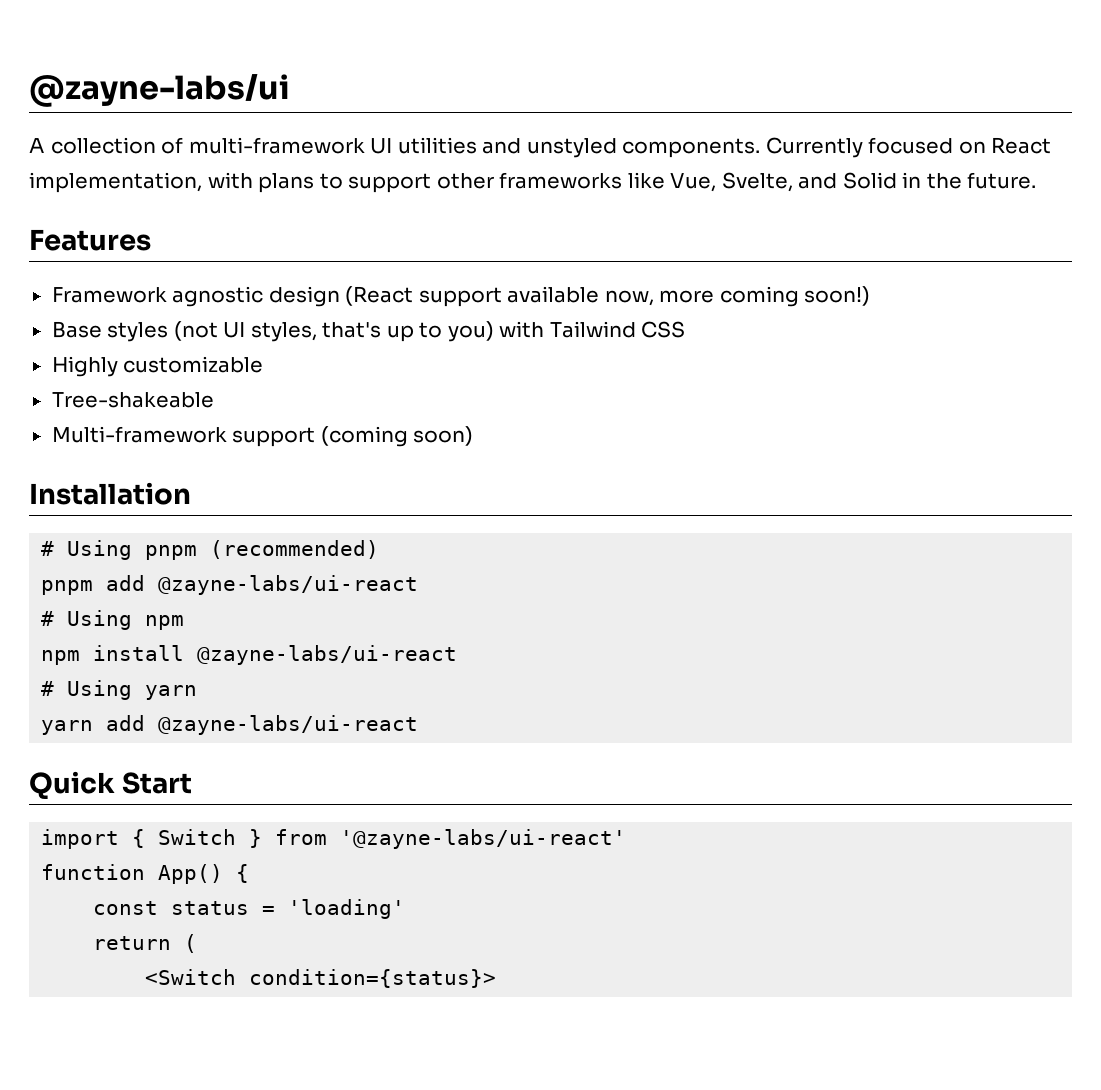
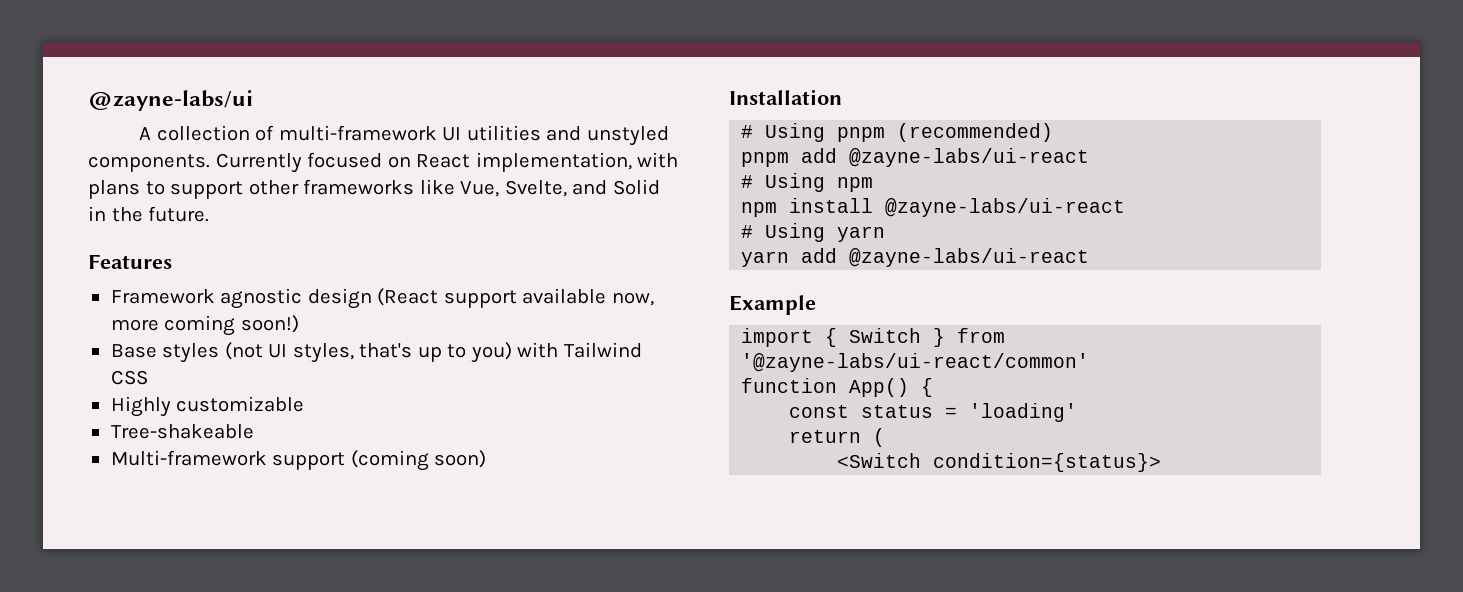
[29,771,193,799] Quick Start -> [729,295,816,315] Example
[340,829,627,849] '@zayne-labs/ui-react' -> [741,353,1090,372] '@zayne-labs/ui-react/common'

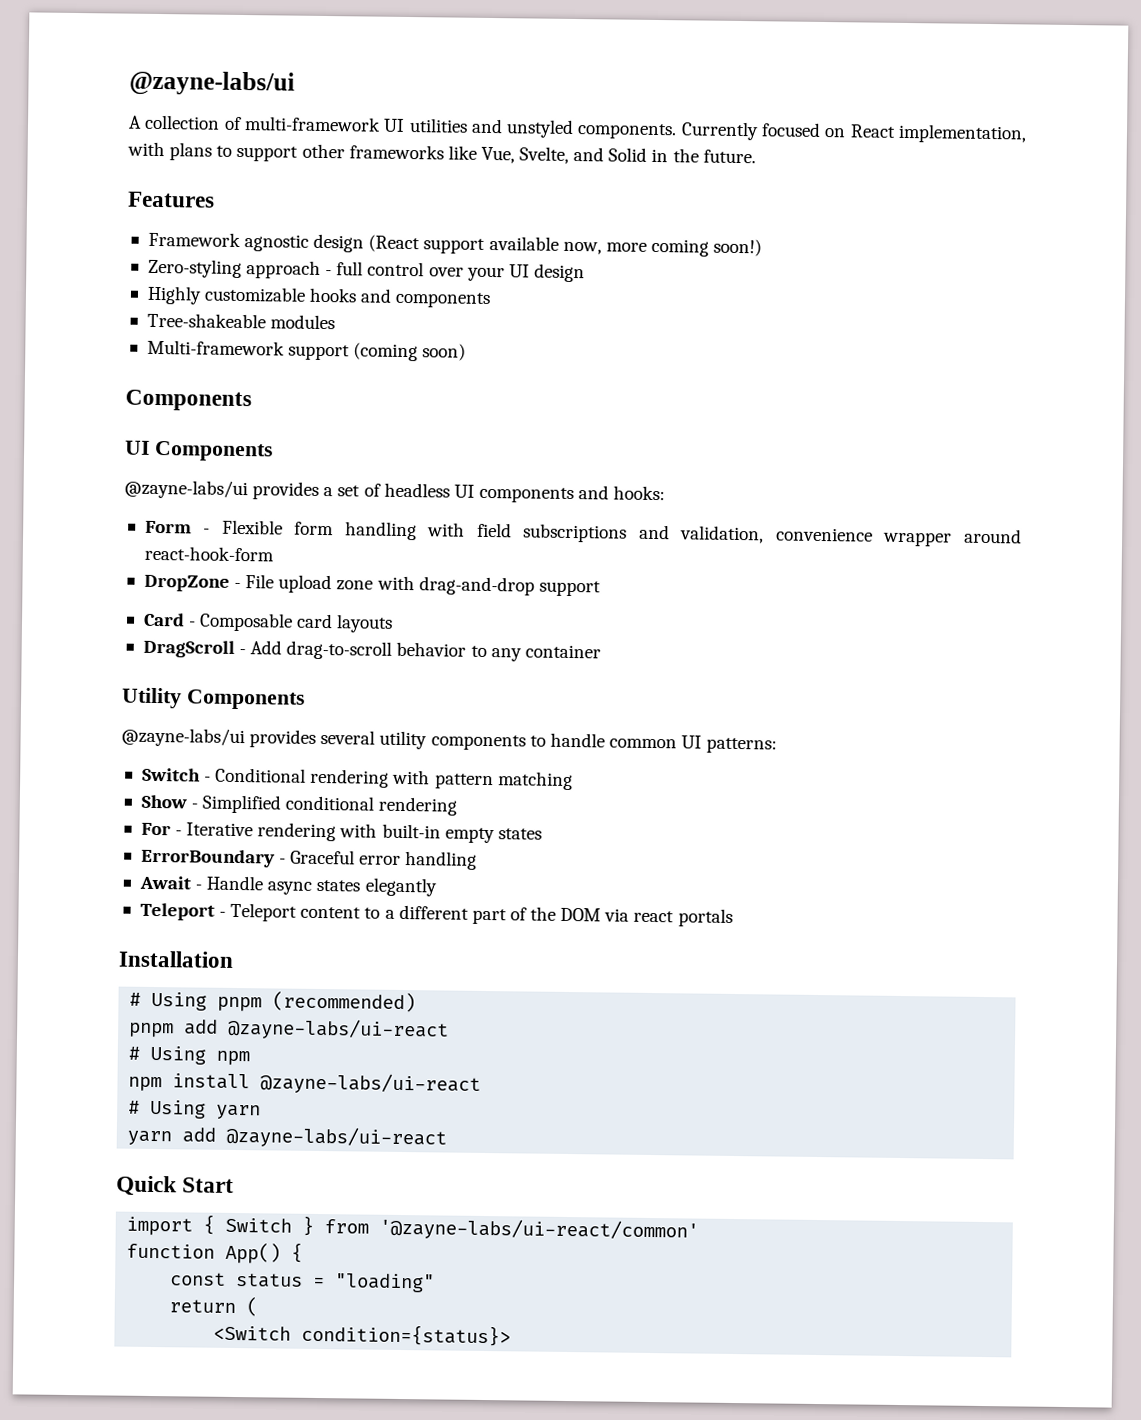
[110,342,642,363] [110,370,148,385] Base styles (not UI styles, that's up to you) with Tailwind CSS -> [147,258,585,283] Zero-styling approach - full control over your UI design
(305, 404) none -> [309,287,492,309] hooks and components
(254, 431) none -> [270,314,336,330] modules
(487, 459) none -> [125,389,252,412] [125,440,273,462] [124,479,666,504] [144,519,1022,547] [143,545,274,562] [143,574,601,597] [142,612,394,633] [142,639,601,662] [121,687,305,710] [121,727,778,754] [141,767,573,791] [140,794,458,816] [140,822,542,844] [140,848,478,870] [138,875,437,897] [139,902,733,927] // Components // UI Components // @zayne-labs/ui provides a set of headless UI components and hooks: // Form - Flexible form handling with field subscriptions and validation, convenience wrapper around react-hook-form // DropZone - File upload zone with drag-and-drop support // Card - Composable card layouts // DragScroll - Add drag-to-scroll behavior to any container // Utility Components // @zayne-labs/ui provides several utility components to handle common UI patterns: // Switch - Conditional rendering with pattern matching // Show - Simplified conditional rendering // For - Iterative rendering with built-in empty states // ErrorBoundary - Graceful error handling // Await - Handle async states elegantly // Teleport - Teleport content to a different part of the DOM via react portals
[729,295,816,315] Example -> [116,1175,235,1197] Quick Start
[969,403,1078,422] 'loading' -> [334,1273,436,1293] "loading"

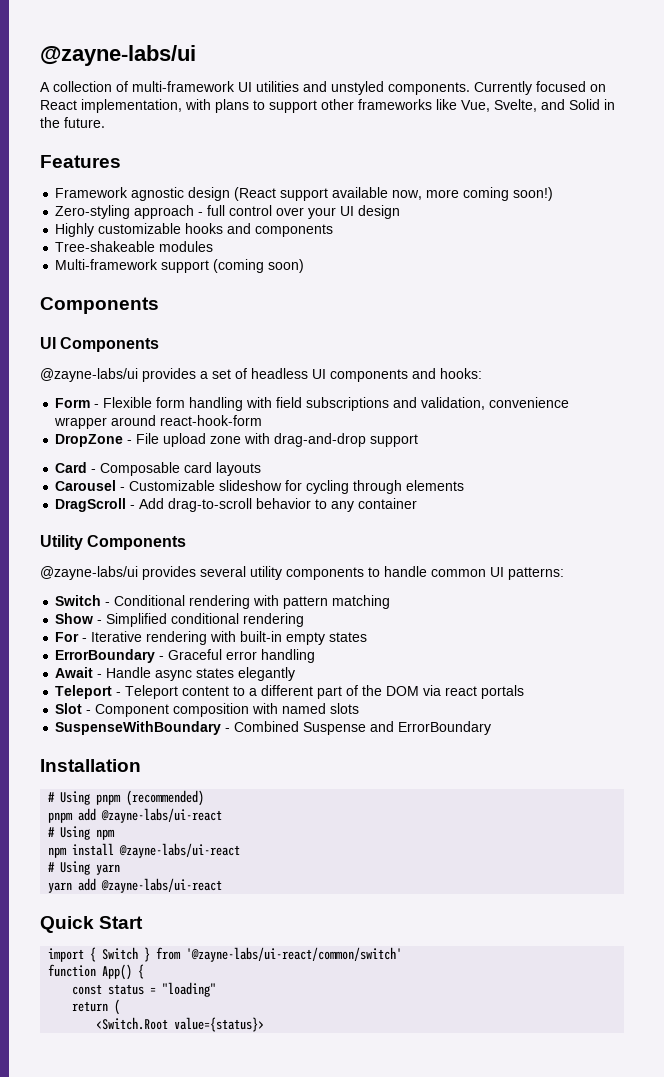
(394, 623) none -> [55,480,465,494] // Carousel - Customizable slideshow for cycling through elements
(733, 917) none -> [55,703,360,717] [55,721,492,735] // Slot - Component composition with named slots // SuspenseWithBoundary - Combined Suspense and ErrorBoundary
[379,1217,700,1242] '@zayne-labs/ui-react/common' -> [186,947,403,962] '@zayne-labs/ui-react/common/switch'
[213,1323,512,1347] <Switch condition={status}> -> [96,1017,265,1032] <Switch.Root value={status}>

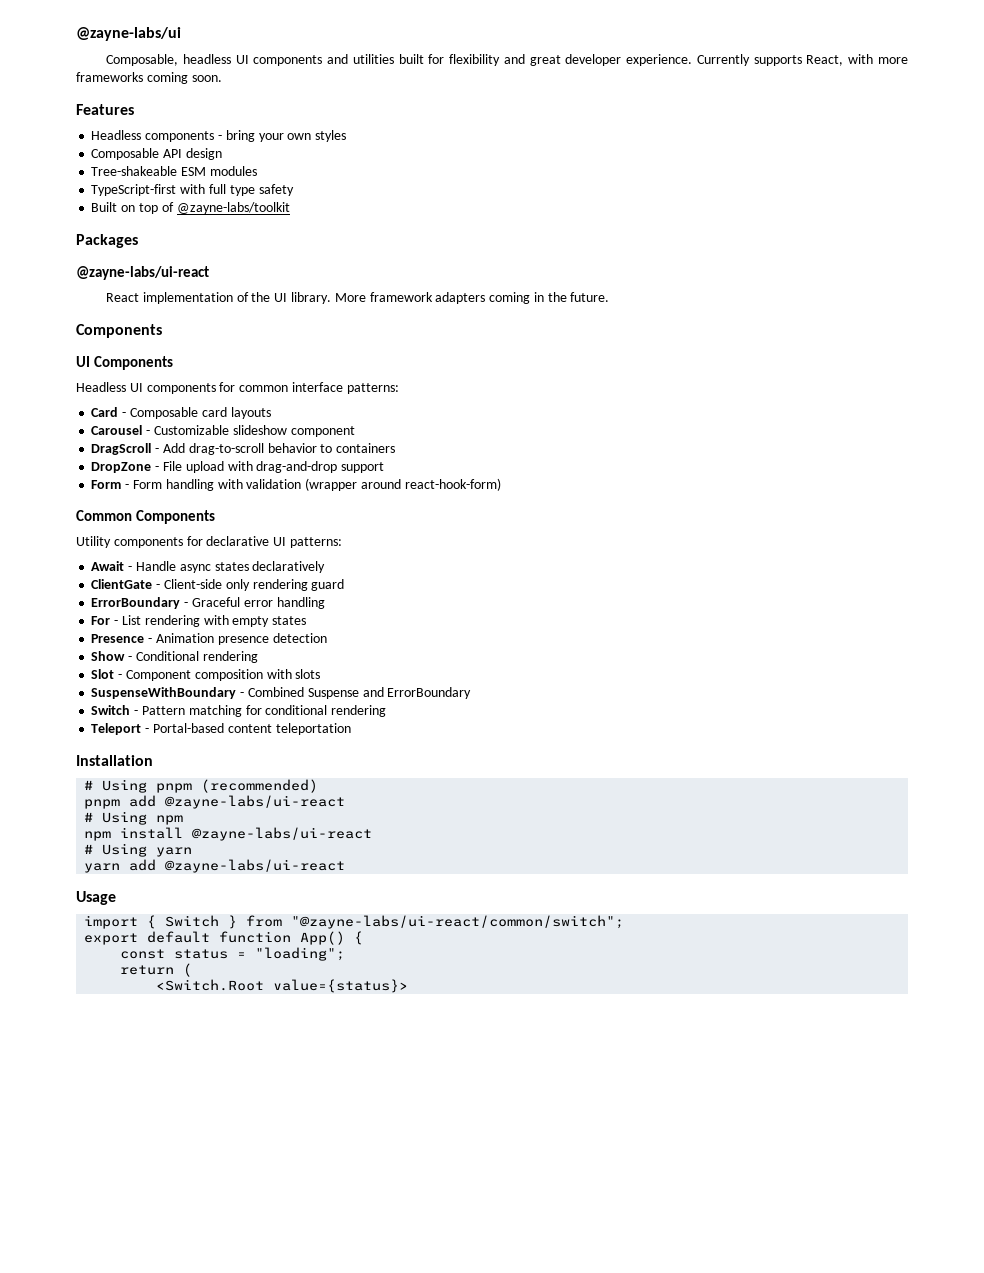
[40,81,606,95] [40,99,615,113] [40,117,105,128] [40,155,121,168] [55,187,554,201] [55,205,401,219] [55,223,334,237] [55,241,214,252] [55,259,305,273] [40,297,159,314] [40,337,160,352] [40,368,482,382] [55,397,570,411] [54,415,263,429] [55,433,419,447] A collection of multi-framework UI utilities and unstyled components. Currently focused on React implementation, with plans to support other frameworks like Vue, Svelte, and Solid in the future. // Features // Framework agnostic design (React support available now, more coming soon!) // Zero-styling approach - full control over your UI design // Highly customizable hooks and components // Tree-shakeable modules // Multi-framework support (coming soon) // Components // UI Components // @zayne-labs/ui provides a set of headless UI components and hooks: // Form - Flexible form handling with field subscriptions and validation, convenience wrapper around react-hook-form // DropZone - File upload zone with drag-and-drop support -> [106,54,908,66] [76,72,222,84] [76,104,134,115] [91,130,347,142] [91,148,222,160] [91,166,257,176] [91,184,294,196] [91,202,290,214] [76,234,138,248] [76,266,209,280] [106,292,610,304] [76,324,162,338] [76,356,173,370] [76,382,399,394] Composable, headless UI components and utilities built for flexibility and great developer experience. Currently supports React, with more frameworks coming soon. // Features // Headless components - bring your own styles // Composable API design // Tree-shakeable ESM modules // TypeScript-first with full type safety // Built on top of @zayne-labs/toolkit // Packages // @zayne-labs/ui-react // React implementation of the UI library. More framework adapters coming in the future. // Components // UI Components // Headless UI components for common interface patterns:
[285,480,465,494] for cycling through elements -> [290,426,355,437] component
[331,498,418,512] [40,535,187,550] [40,566,564,580] [55,595,391,609] [55,613,305,627] [55,631,368,645] any container // Utility Components // @zayne-labs/ui provides several utility components to handle common UI patterns: // Switch - Conditional rendering with pattern matching // Show - Simplified conditional rendering // For - Iterative rendering with built-in empty states -> [336,443,396,453] [91,461,385,473] [91,478,501,491] [76,510,215,524] [76,536,342,548] [91,561,326,573] [91,579,345,591] containers // DropZone - File upload with drag-and-drop support // Form - Form handling with validation (wrapper around react-hook-form) // Common Components // Utility components for declarative UI patterns: // Await - Handle async states declaratively // ClientGate - Client-side only rendering guard
[55,667,296,681] [55,685,525,699] Await - Handle async states elegantly // Teleport - Teleport content to a different part of the DOM via react portals -> [91,615,307,627] [91,633,327,645] [91,651,258,663] For - List rendering with empty states // Presence - Animation presence detection // Show - Conditional rendering
[282,703,327,714] named -> (292, 674) none
(492, 728) none -> [91,705,387,717] [91,723,351,735] // Switch - Pattern matching for conditional rendering // Teleport - Portal-based content teleportation
[40,916,144,933] Quick Start -> [76,891,116,905] Usage
[186,947,403,962] '@zayne-labs/ui-react/common/switch' // -> [291,915,625,929] [84,931,211,945] "@zayne-labs/ui-react/common/switch"; // export default
[162,982,217,997] "loading" -> [255,947,346,961] "loading";

